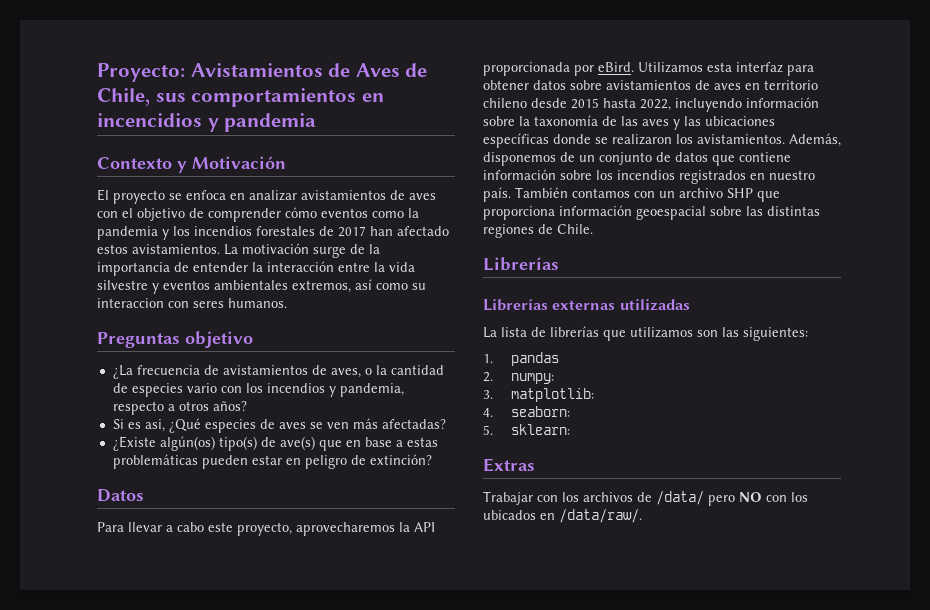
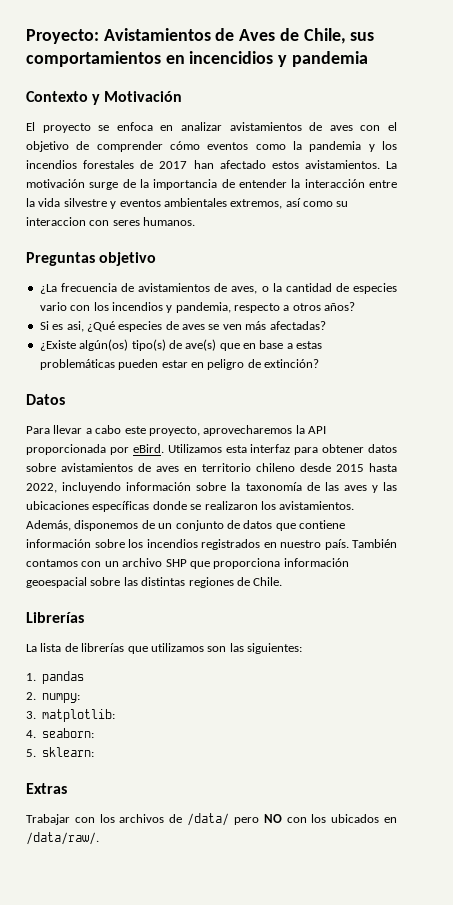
[483,299,690,311] // Librerías externas utilizadas -> (84, 617) none

